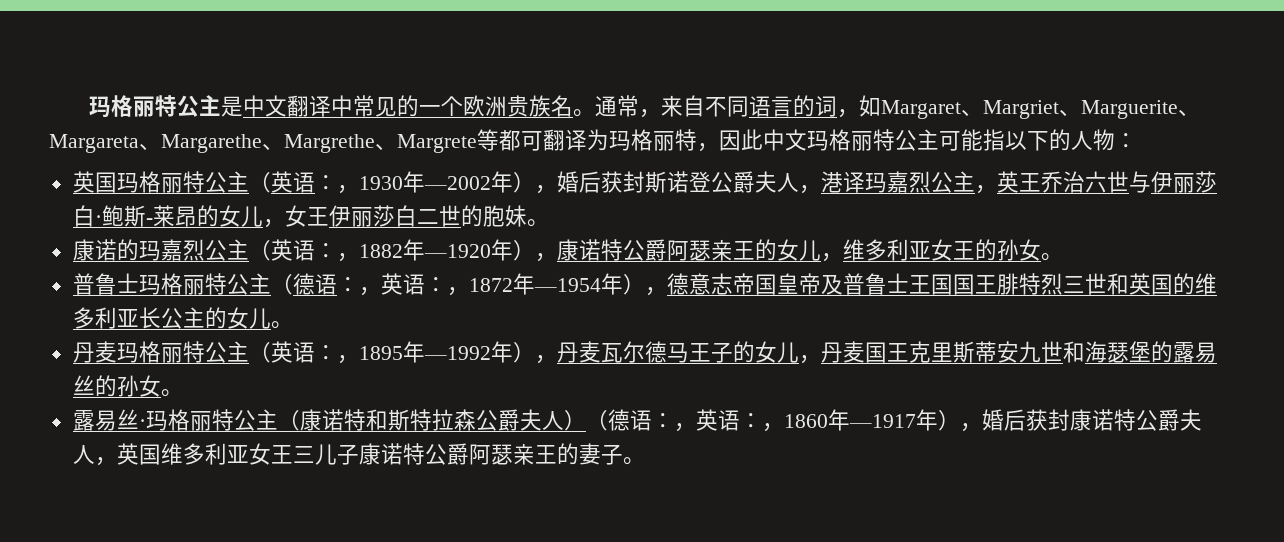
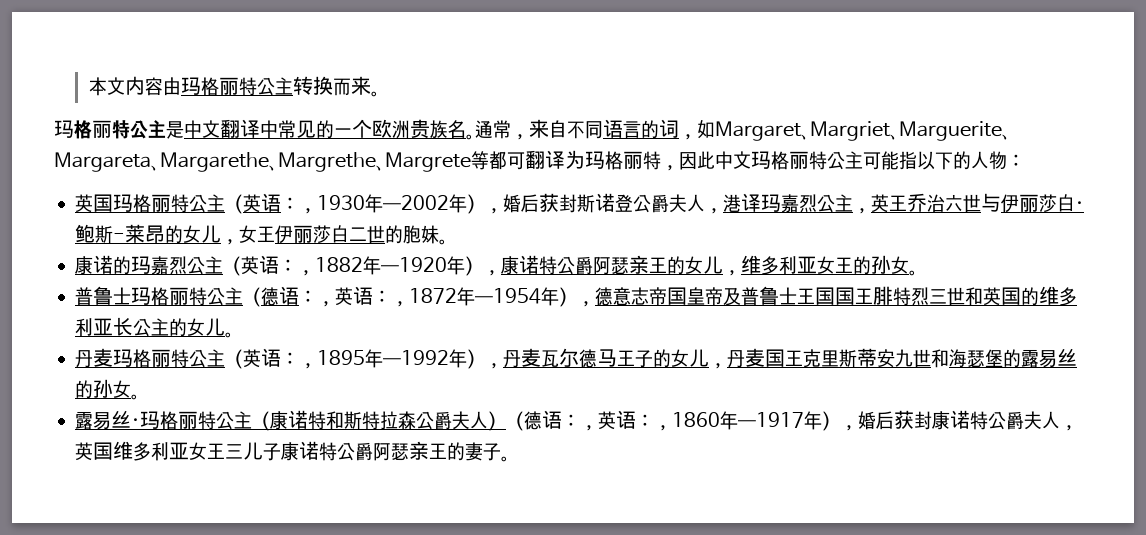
(88, 107) none -> [88,76,380,97] 本文内容由玛格丽特公主转换而来。 //

